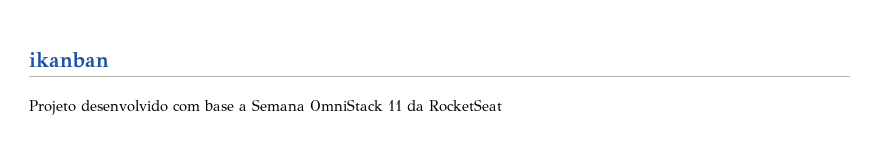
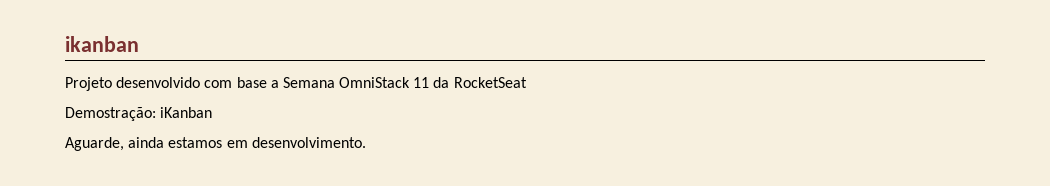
(502, 105) none -> [65,107,213,121] [65,137,366,151] // Demostração: iKanban // Aguarde, ainda estamos em desenvolvimento.

